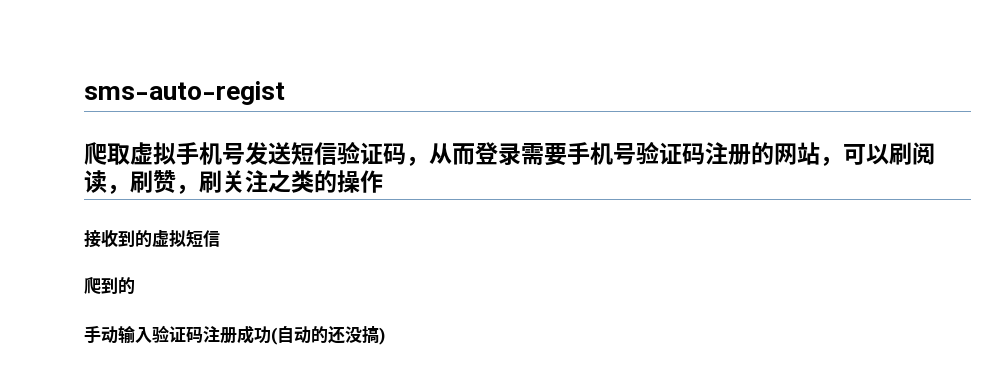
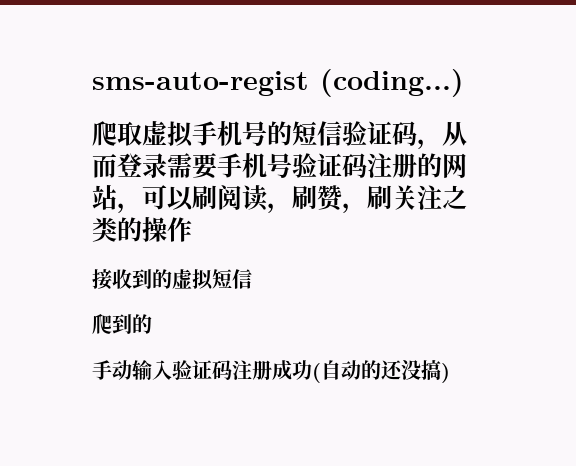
(285, 93) none -> [320,69,464,97] (coding...)
[245,142,291,165] 发送 -> [267,121,292,146] 的

